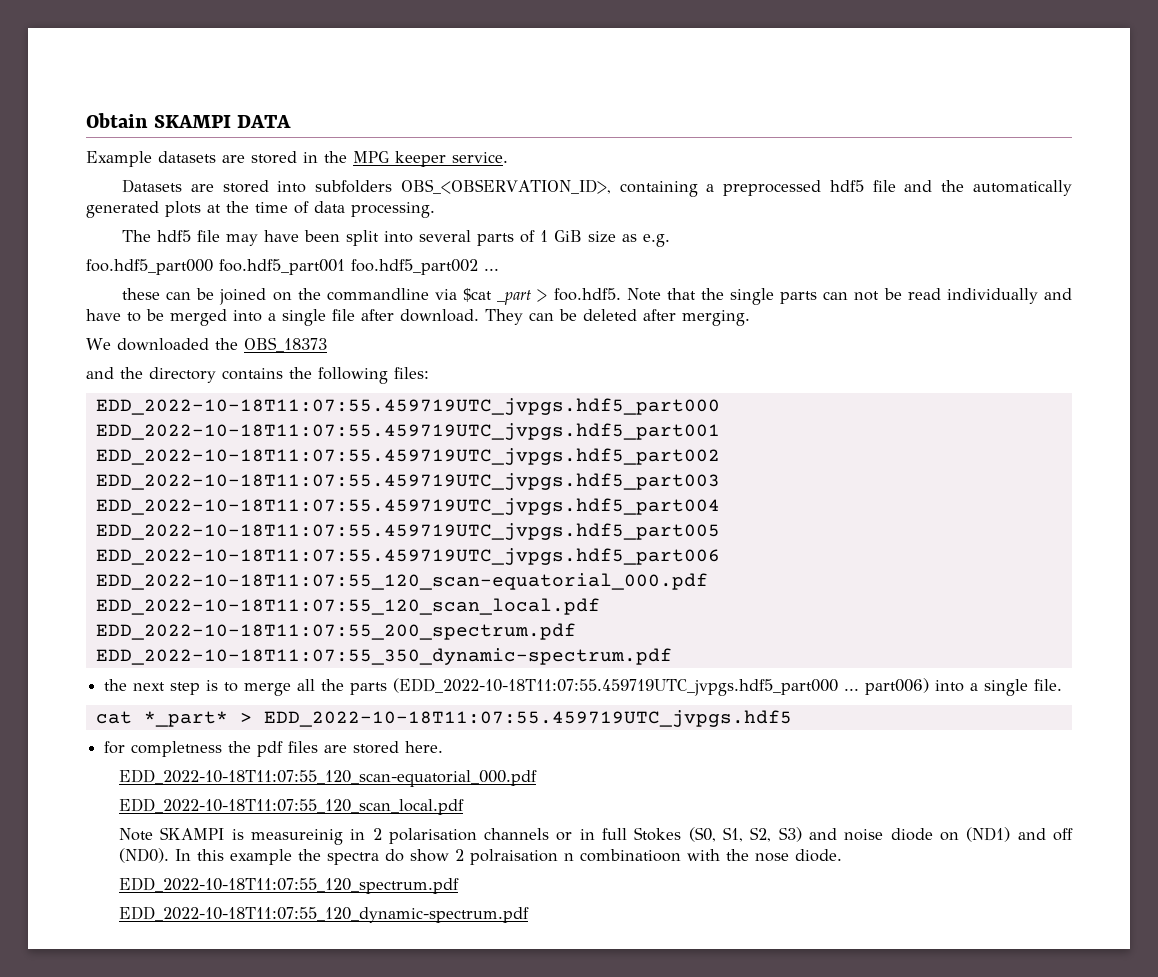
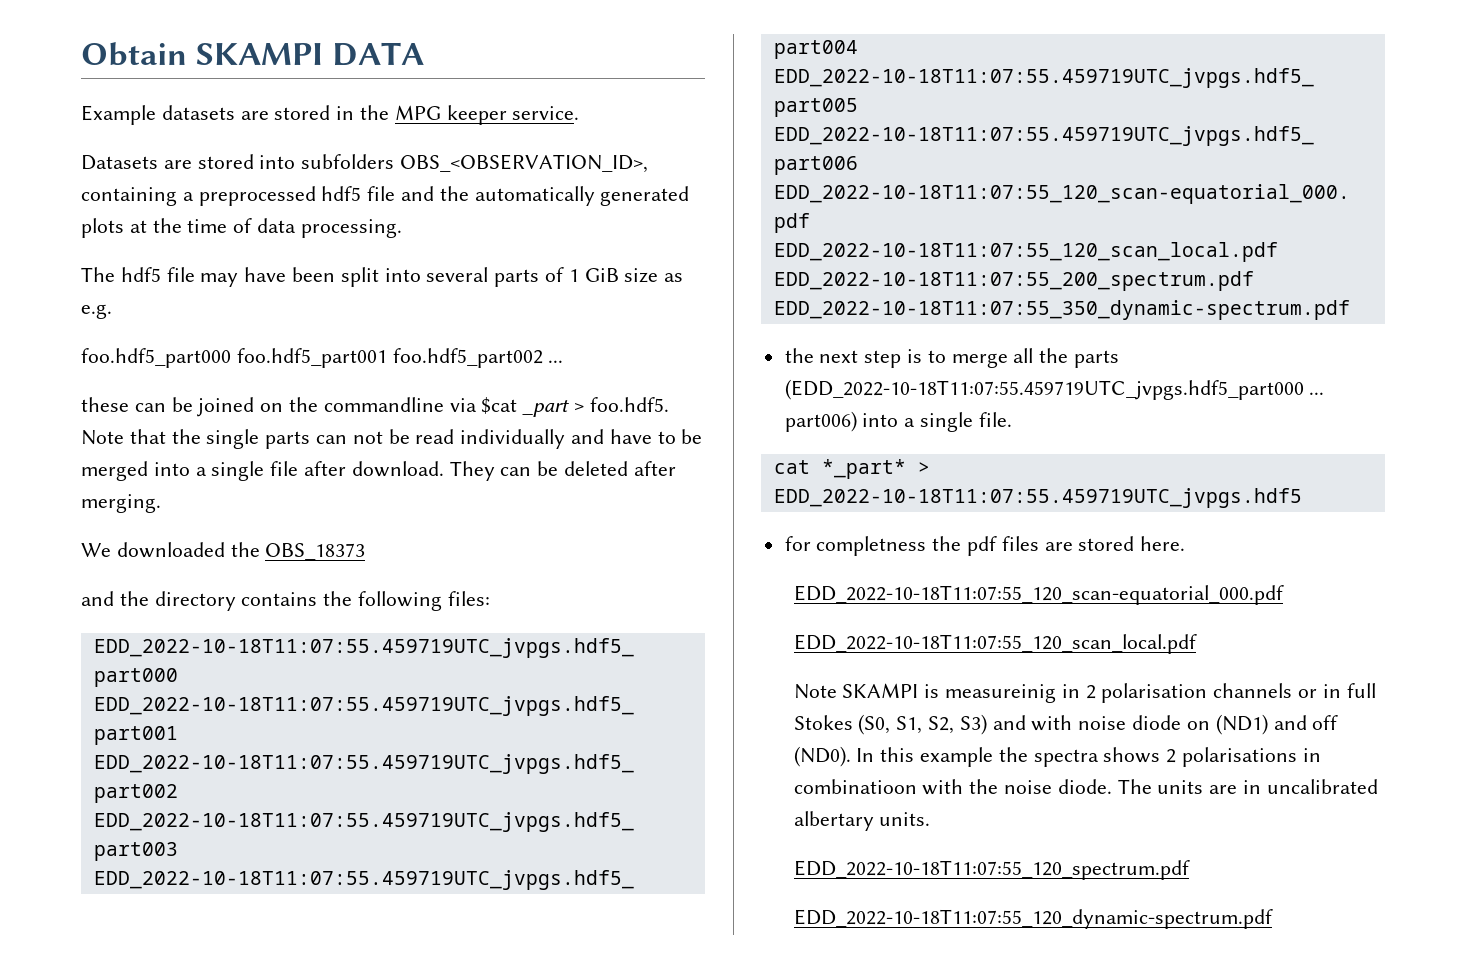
(838, 834) none -> [1031,715,1073,731] with
[384,849,574,865] do show 2 polraisation n -> [1103,747,1321,767] shows 2 polarisations in
[754,853,789,862] nose -> [1004,780,1053,794] noise
(842, 855) none -> [1117,779,1378,794] [793,811,931,831] The units are in uncalibrated albertary units.

